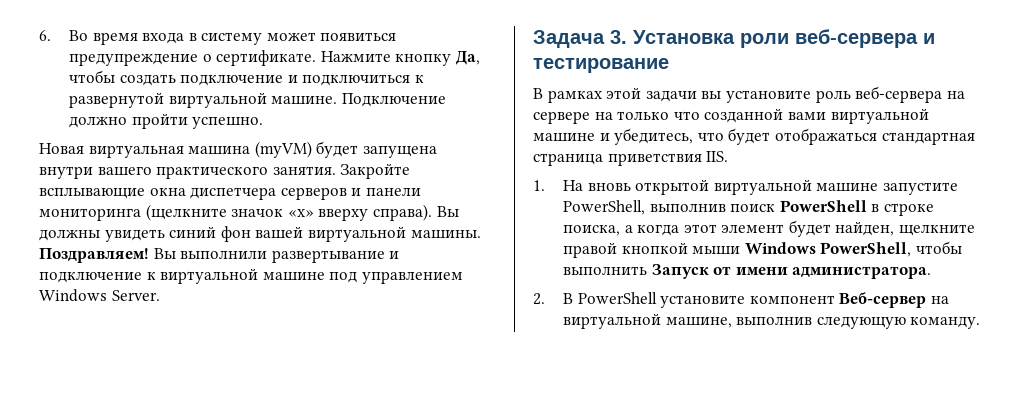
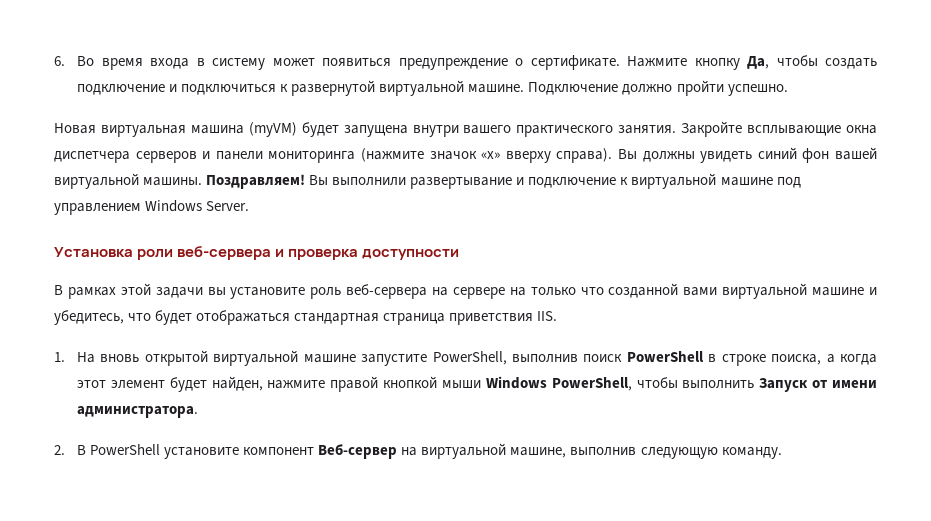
[145,204,227,221] (щелкните -> [361,148,424,162] (нажмите
[533,30,627,48] Задача 3. -> (250, 206) none
[533,58,669,73] тестирование -> [288,249,460,260] проверка доступности
[899,224,976,236] щелкните -> [267,380,326,389] нажмите

